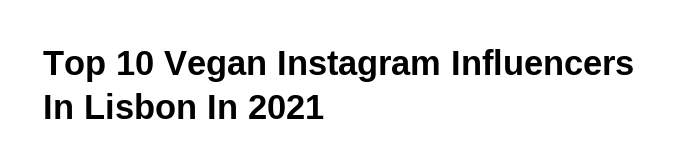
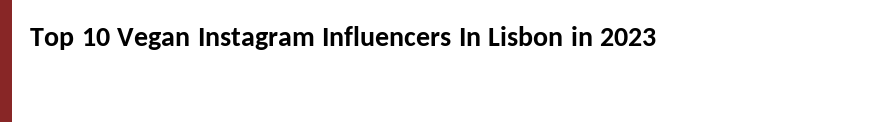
[207,95,324,119] In 2021 -> [570,26,657,46] in 2023

